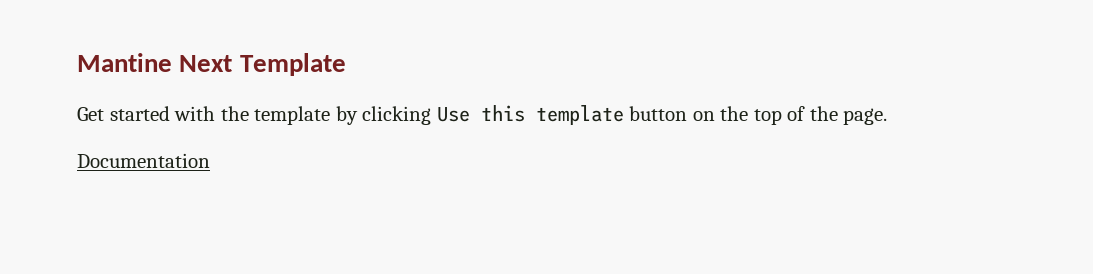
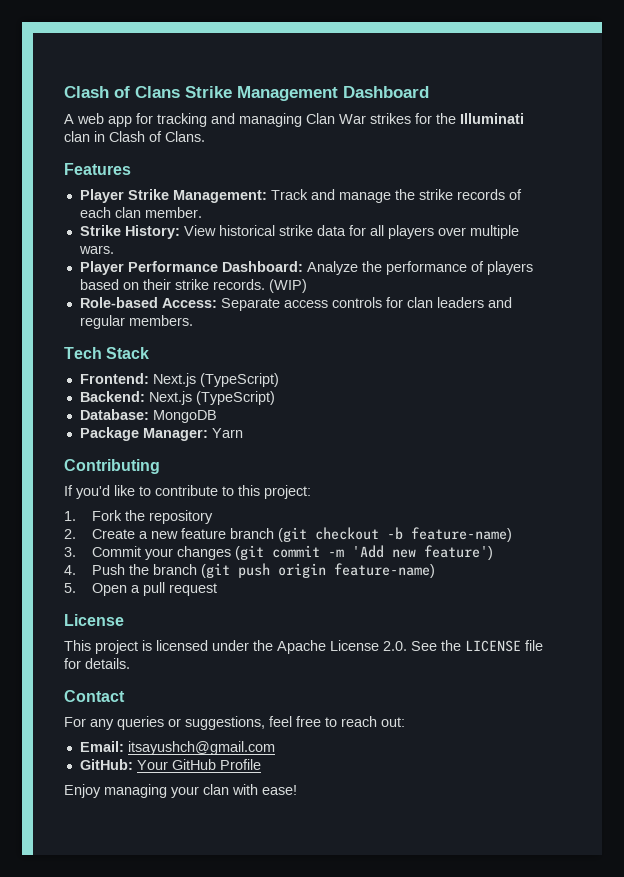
[77,53,346,76] [77,105,888,125] [77,153,210,168] Mantine Next Template // Get started with the template by clicking Use this template button on the top of the page. // Documentation -> [64,86,429,101] [64,113,524,127] [64,131,205,142] [64,163,131,175] [79,189,522,203] [79,207,202,218] [79,225,519,239] [78,245,114,254] [79,261,533,275] [79,279,307,293] [79,297,512,311] [79,315,193,329] [64,347,150,359] [79,373,279,387] [79,391,275,405] [79,409,217,423] [79,427,243,441] [64,459,160,474] [64,485,311,499] [64,510,213,524] [64,527,512,542] [64,545,493,560] [64,563,435,578] [64,582,217,596] [64,614,124,626] [64,640,543,654] [64,658,130,669] [64,690,125,702] [64,716,405,730] [79,741,275,755] [79,759,261,770] [64,784,297,798] Clash of Clans Strike Management Dashboard // A web app for tracking and managing Clan War strikes for the Illuminati clan in Clash of Clans. // Features // Player Strike Management: Track and manage the strike records of each clan member. // Strike History: View historical strike data for all players over multiple wars. // Player Performance Dashboard: Analyze the performance of players based on their strike records. (WIP) // Role-based Access: Separate access controls for clan leaders and regular members. // Tech Stack // Frontend: Next.js (TypeScript) // Backend: Next.js (TypeScript) // Database: MongoDB // Package Manager: Yarn // Contributing // If you'd like to contribute to this project: // 1. Fork the repository // 2. Create a new feature branch (git checkout -b feature-name) // 3. Commit your changes (git commit -m 'Add new feature') // 4. Push the branch (git push origin feature-name) // 5. Open a pull request // License // This project is licensed under the Apache License 2.0. See the LICENSE file for details. // Contact // For any queries or suggestions, feel free to reach out: // Email: itsayushch@gmail.com // GitHub: Your GitHub Profile // Enjoy managing your clan with ease!

